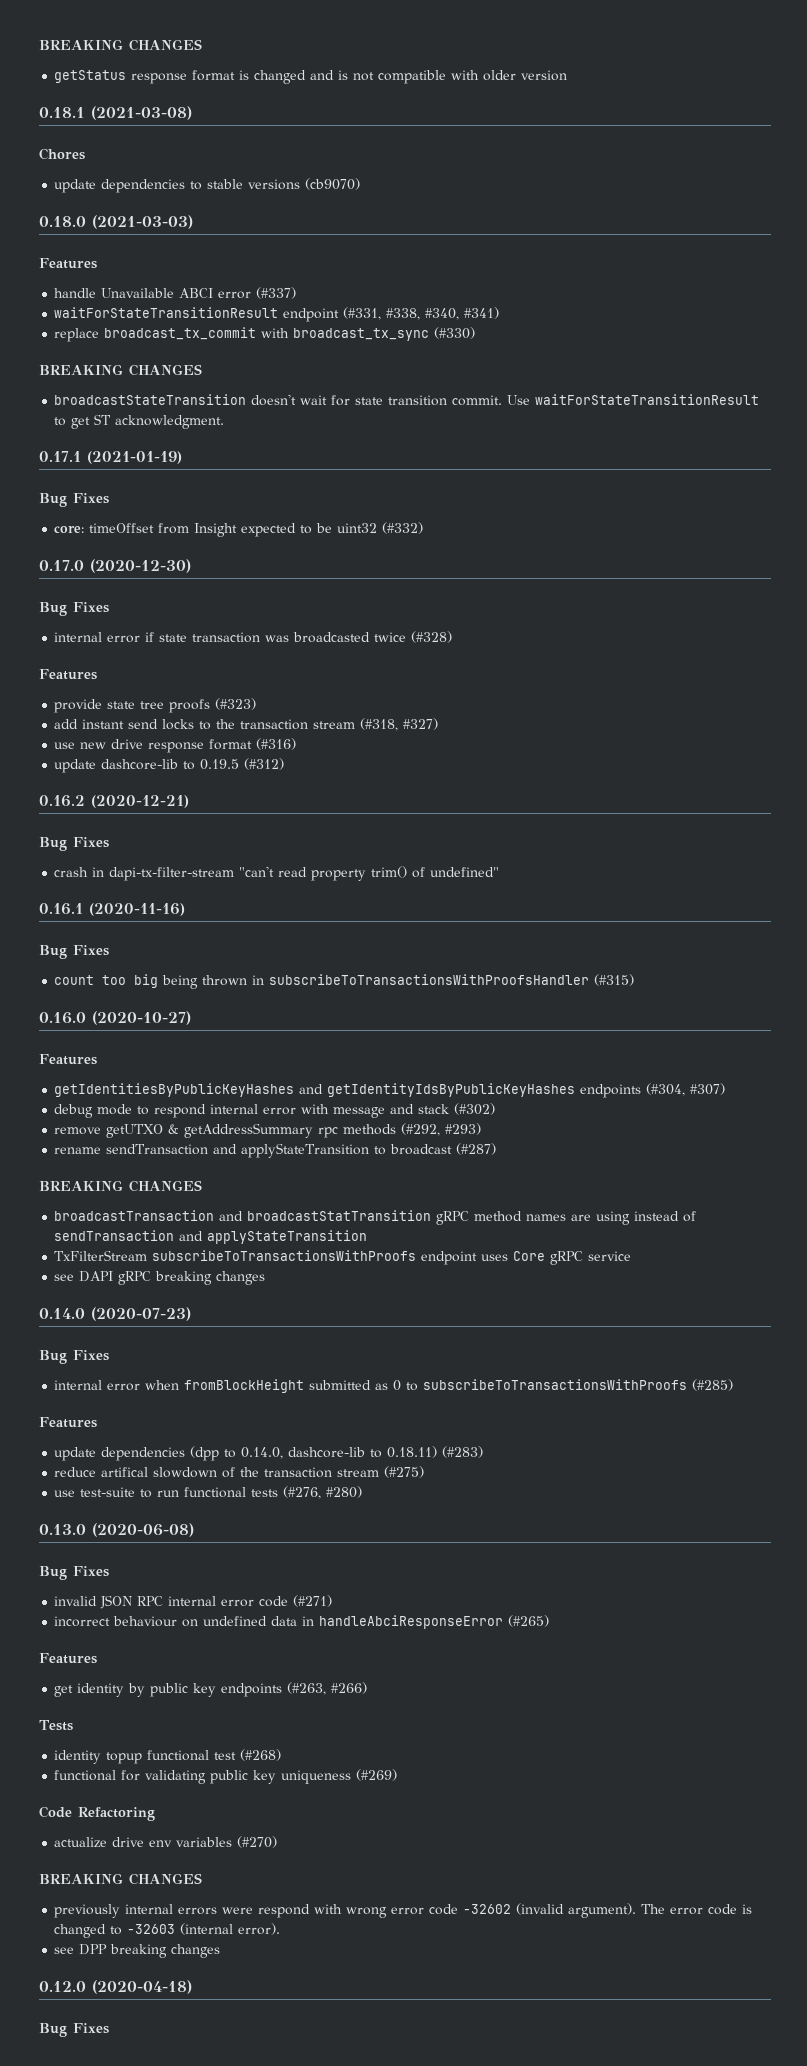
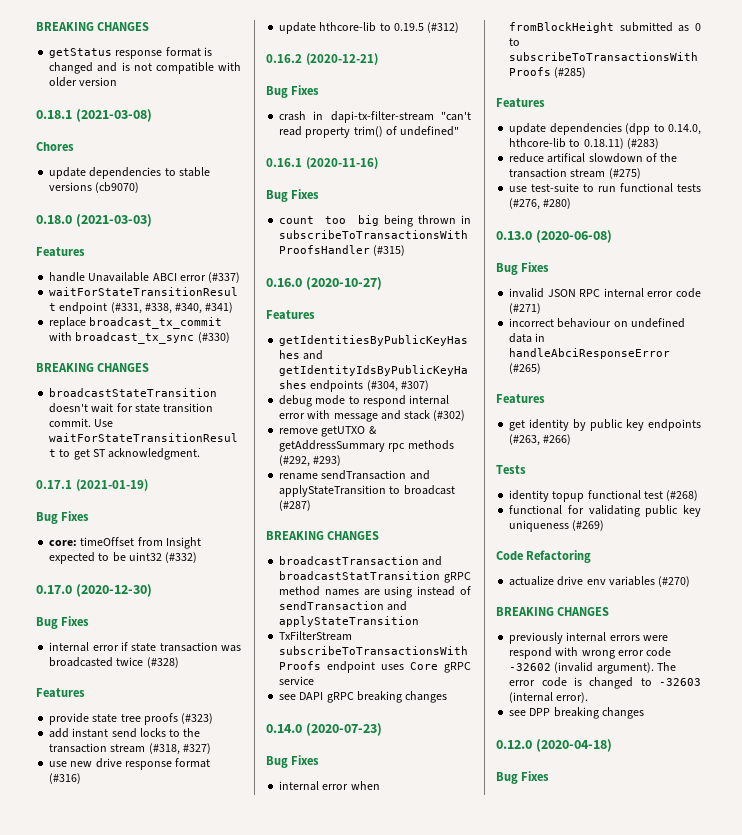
[101,759,179,770] dashcore-lib -> [319,22,377,32] hthcore-lib
[288,1447,366,1458] dashcore-lib -> [509,138,567,148] hthcore-lib

